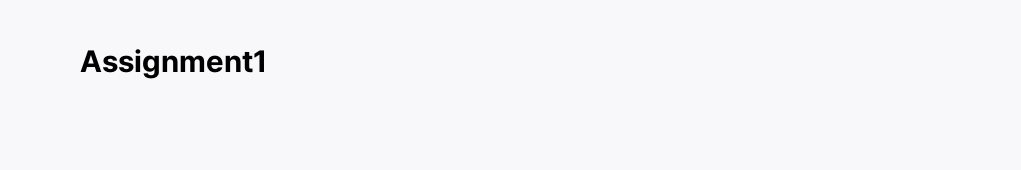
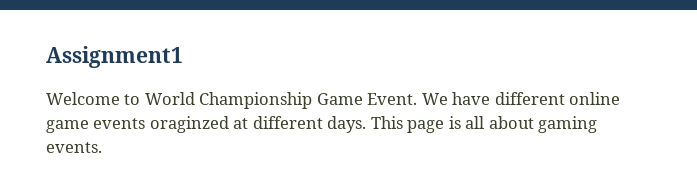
(267, 64) none -> [46,92,621,109] [46,116,598,133] [46,142,102,153] // Welcome to World Championship Game Event. We have different online game events oraginzed at different days. This page is all about gaming events.

